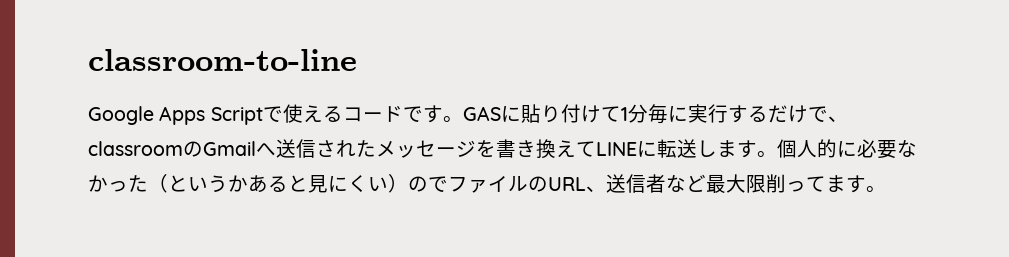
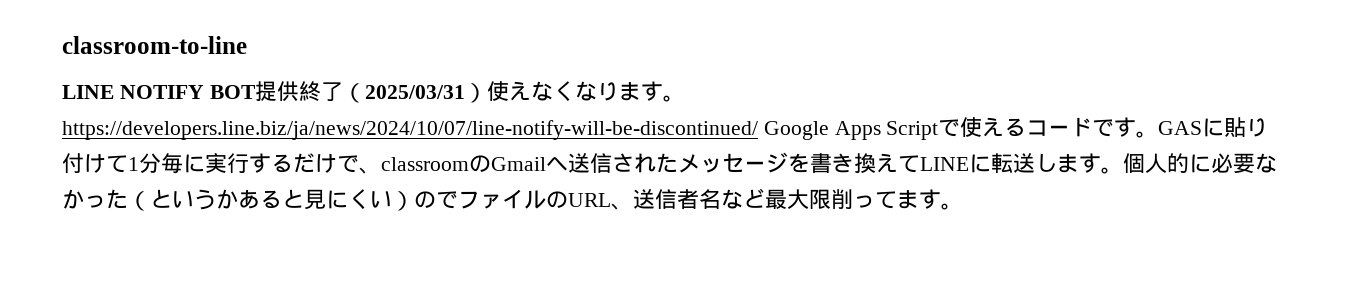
(357, 60) none -> [62,81,685,103] [62,120,758,140] LINE NOTIFY BOT提供終了（2025/03/31）使えなくなります。https://developers.line.biz/ja/news/2024/10/07/line-notify-will-be-discontinued/
(666, 183) none -> [699,189,721,209] 名

